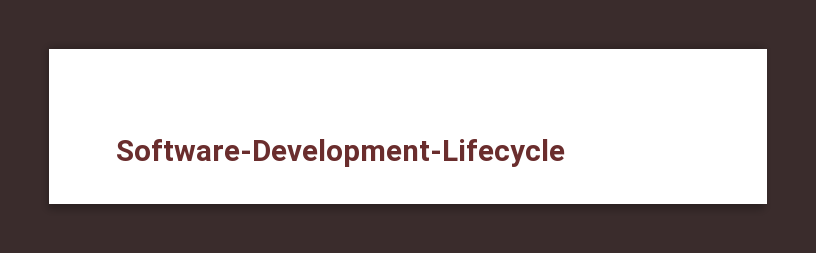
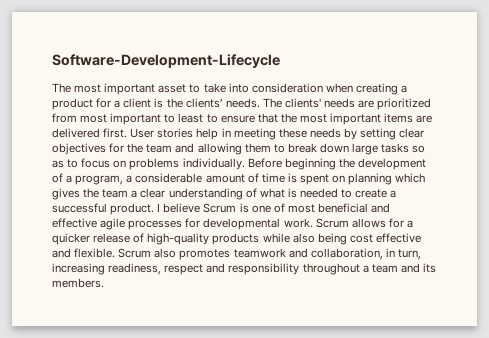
(565, 153) none -> [52,83,408,95] [52,98,432,110] [52,113,433,125] [52,128,425,140] [52,143,426,155] [52,158,426,170] [52,173,426,185] [52,188,397,200] [52,203,391,215] [52,218,413,230] [52,233,421,245] [52,248,421,260] [52,263,436,275] [52,278,104,288] // The most important asset to take into consideration when creating a product for a client is the clients’ needs. The clients' needs are prioritized from most important to least to ensure that the most important items are delivered first. User stories help in meeting these needs by setting clear objectives for the team and allowing them to break down large tasks so as to focus on problems individually. Before beginning the development of a program, a considerable amount of time is spent on planning which gives the team a clear understanding of what is needed to create a successful product. I believe Scrum is one of most beneficial and effective agile processes for developmental work. Scrum allows for a quicker release of high-quality products while also being cost effective and flexible. Scrum also promotes teamwork and collaboration, in turn, increasing readiness, respect and responsibility throughout a team and its members.

